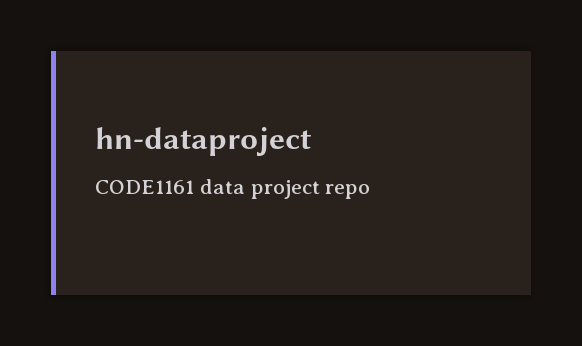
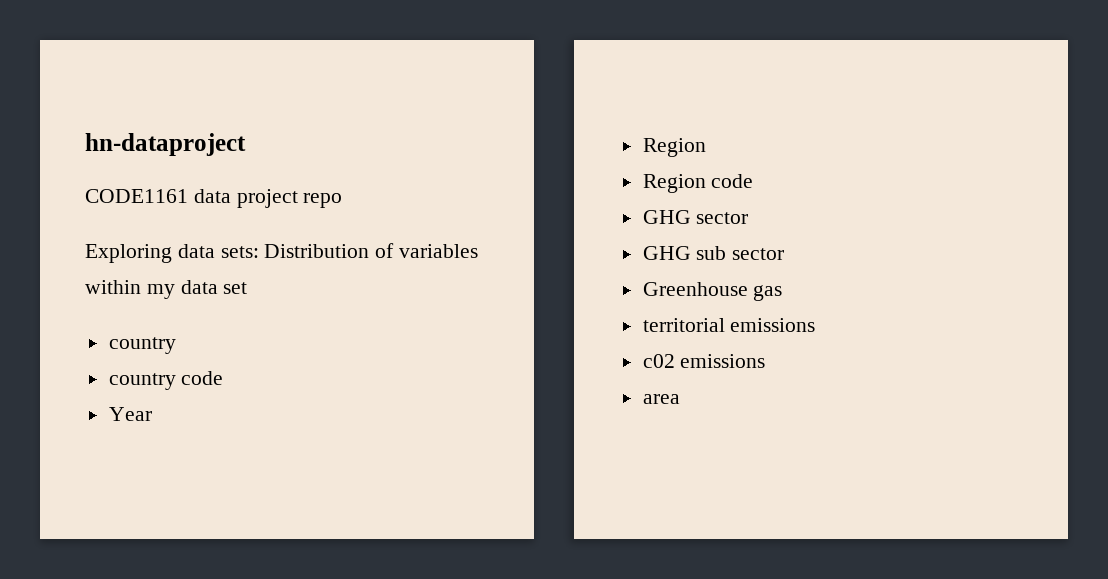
(371, 191) none -> [85,243,479,263] [85,280,248,299] [108,337,176,354] [108,371,224,390] [108,407,152,421] [642,138,706,157] [642,174,754,193] [642,210,749,224] [642,246,785,260] [642,282,783,301] [642,318,816,332] [642,354,766,368] [642,394,680,404] // Exploring data sets: Distribution of variables within my data set // country // country code // Year // Region // Region code // GHG sector // GHG sub sector // Greenhouse gas // territorial emissions // c02 emissions // area

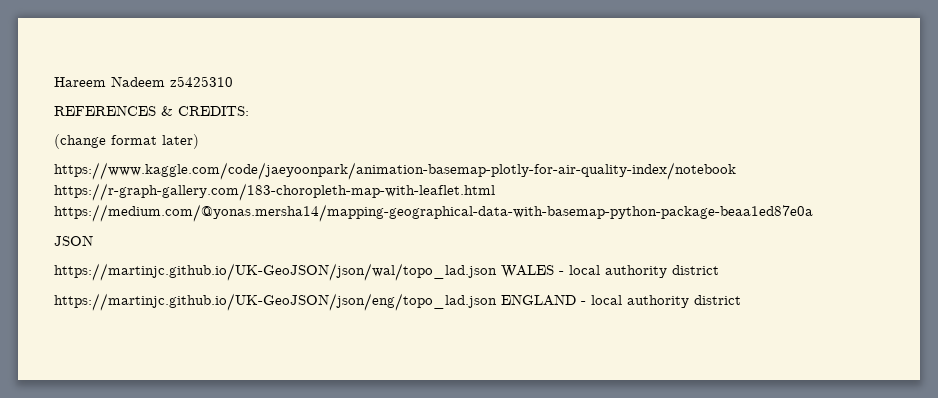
[85,133,246,156] [85,189,343,208] [85,243,479,263] [85,280,248,299] [108,337,176,354] [108,371,224,390] [108,407,152,421] [642,138,706,157] [642,174,754,193] [642,210,749,224] [642,246,785,260] [642,282,783,301] [642,318,816,332] [642,354,766,368] [642,394,680,404] hn-dataproject // CODE1161 data project repo // Exploring data sets: Distribution of variables within my data set // country // country code // Year // Region // Region code // GHG sector // GHG sub sector // Greenhouse gas // territorial emissions // c02 emissions // area -> [54,76,233,87] [54,105,249,116] [54,134,199,149] [54,162,736,180] [54,183,495,201] [54,204,813,222] [54,235,93,246] [54,263,719,281] [54,293,741,311] Hareem Nadeem z5425310 // REFERENCES & CREDITS: // (change format later) // https://www.kaggle.com/code/jaeyoonpark/animation-basemap-plotly-for-air-quality-index/notebook https://r-graph-gallery.com/183-choropleth-map-with-leaflet.html https://medium.com/@yonas.mersha14/mapping-geographical-data-with-basemap-python-package-beaa1ed87e0a // JSON // https://martinjc.github.io/UK-GeoJSON/json/wal/topo_lad.json WALES - local authority district // https://martinjc.github.io/UK-GeoJSON/json/eng/topo_lad.json ENGLAND - local authority district

